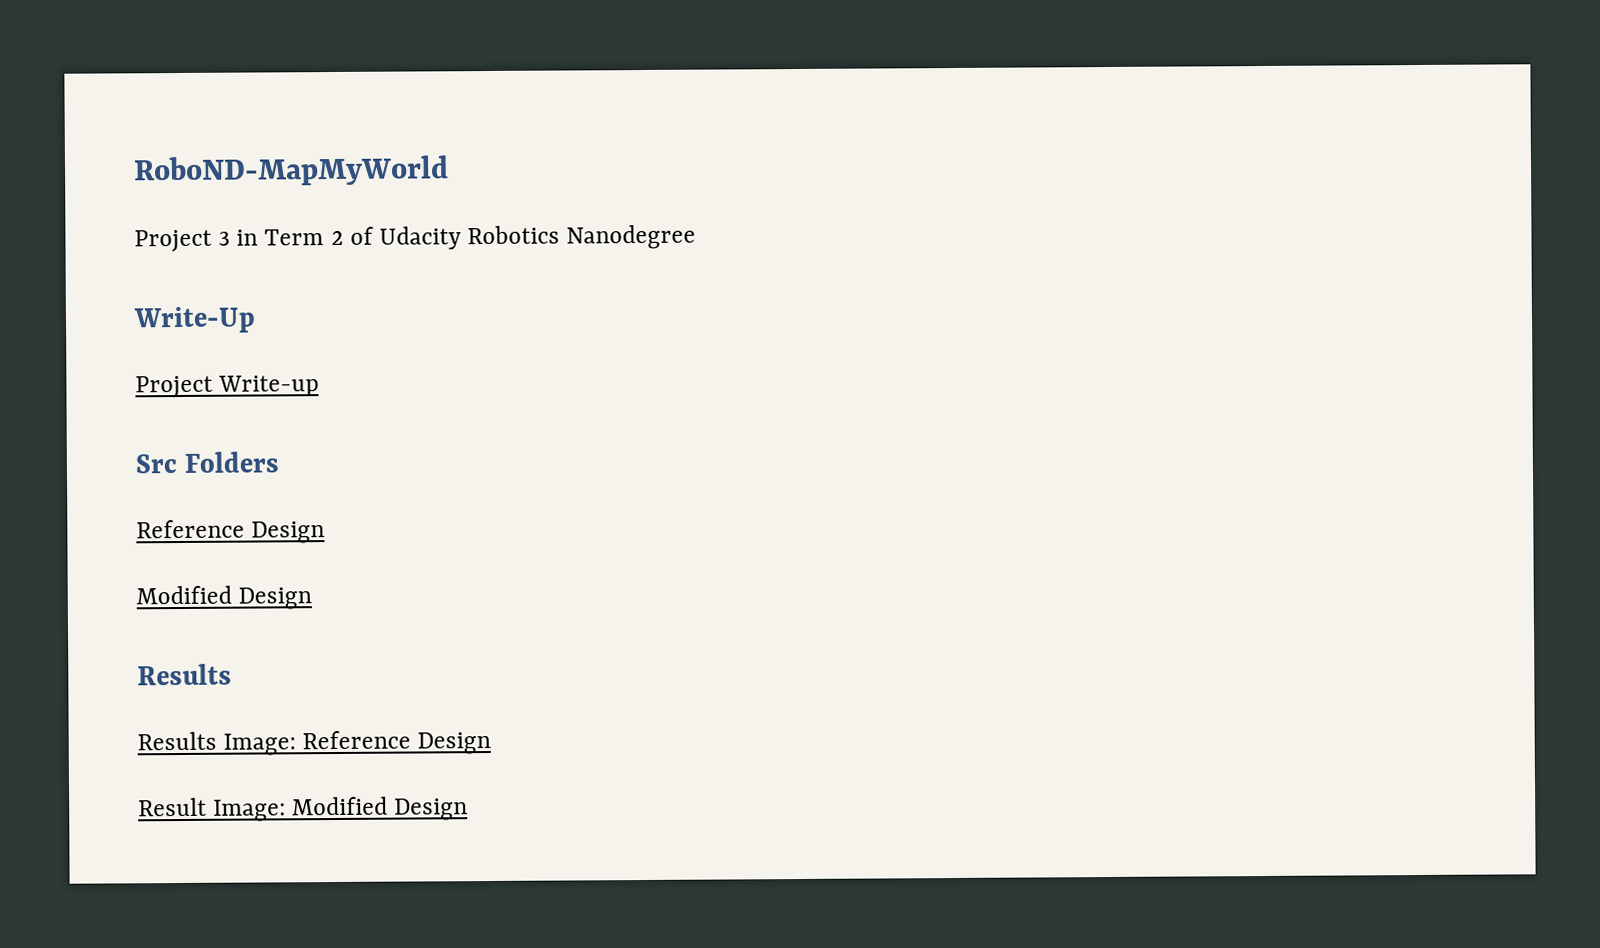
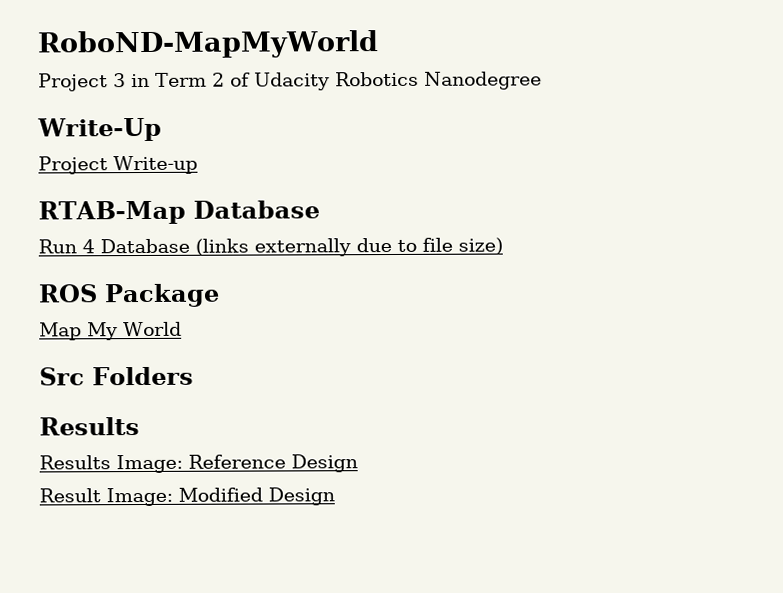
[135,451,280,474] [136,519,326,544] [136,585,313,610] Src Folders // Reference Design // Modified Design -> [38,200,320,225] [38,237,503,257] [38,283,220,308] [39,321,182,341] [39,366,194,386] RTAB-Map Database // Run 4 Database (links externally due to file size) // ROS Package // Map My World // Src Folders

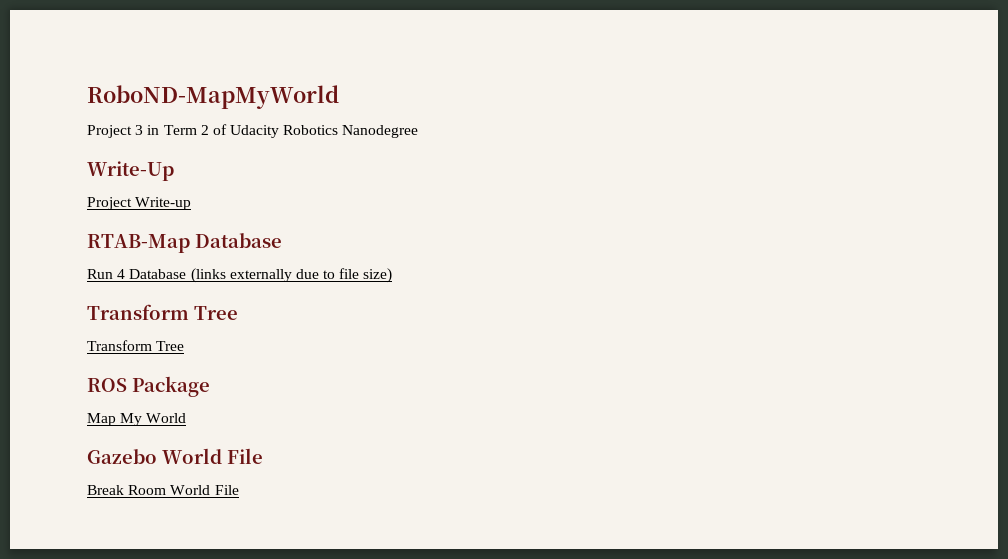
(503, 246) none -> [87,304,238,320] [87,340,185,351] // Transform Tree // Transform Tree
[39,366,194,386] [39,417,140,436] [39,454,358,474] [39,487,335,507] Src Folders // Results // Results Image: Reference Design // Result Image: Modified Design -> [87,448,263,464] [87,485,239,495] Gazebo World File // Break Room World File

